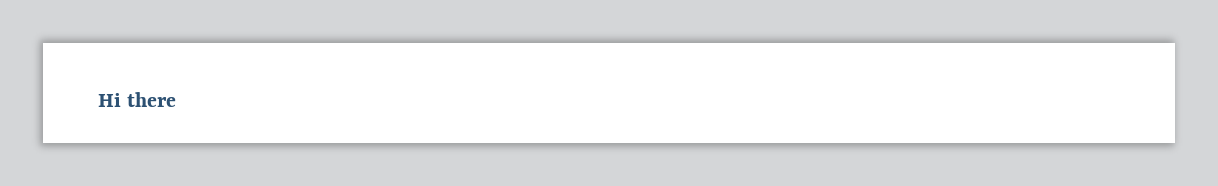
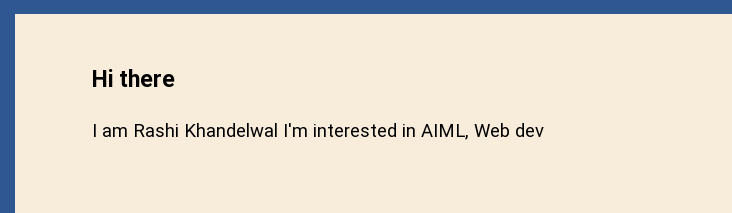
(177, 99) none -> [92,123,544,140] // I am Rashi Khandelwal I'm interested in AIML, Web dev

